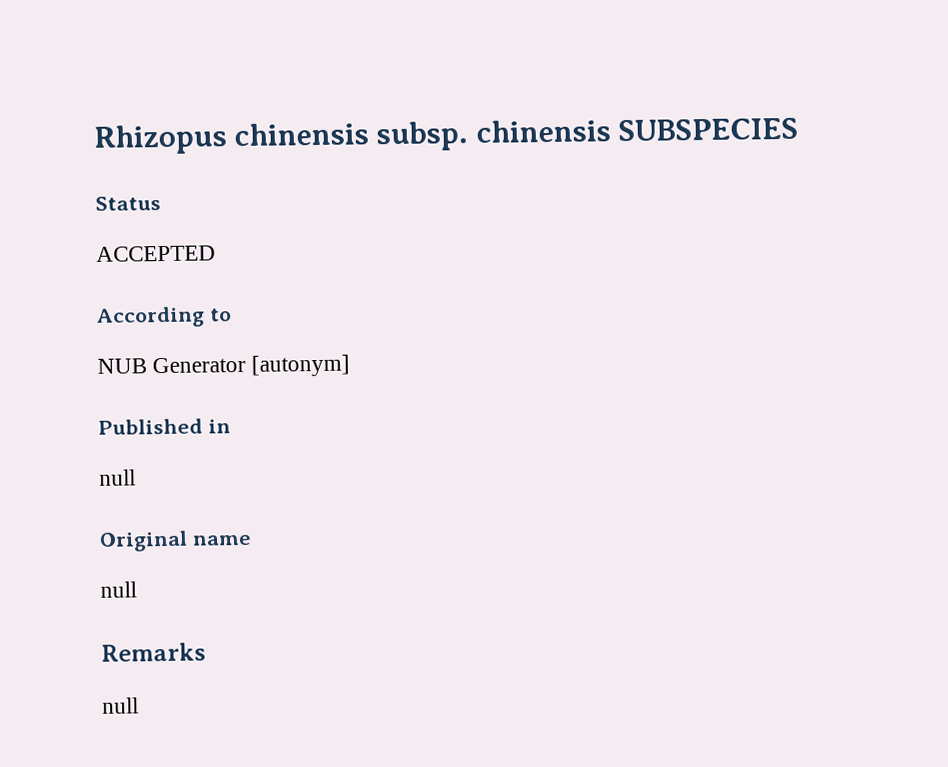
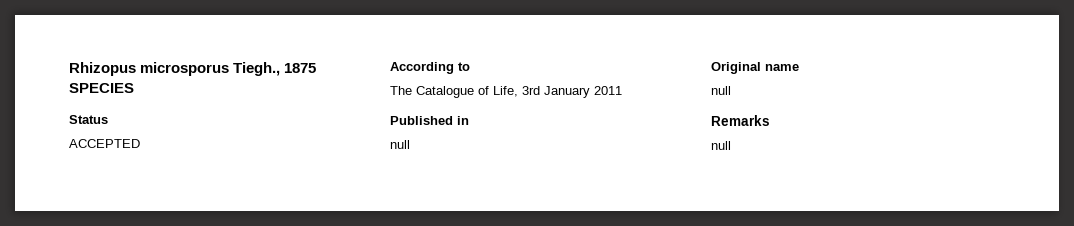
[234,117,798,152] chinensis subsp. chinensis SUBSPECIES -> [140,62,317,76] [69,83,134,93] microsporus Tiegh., 1875 SPECIES
[97,354,351,377] NUB Generator [autonym] -> [390,86,622,98] The Catalogue of Life, 3rd January 2011

